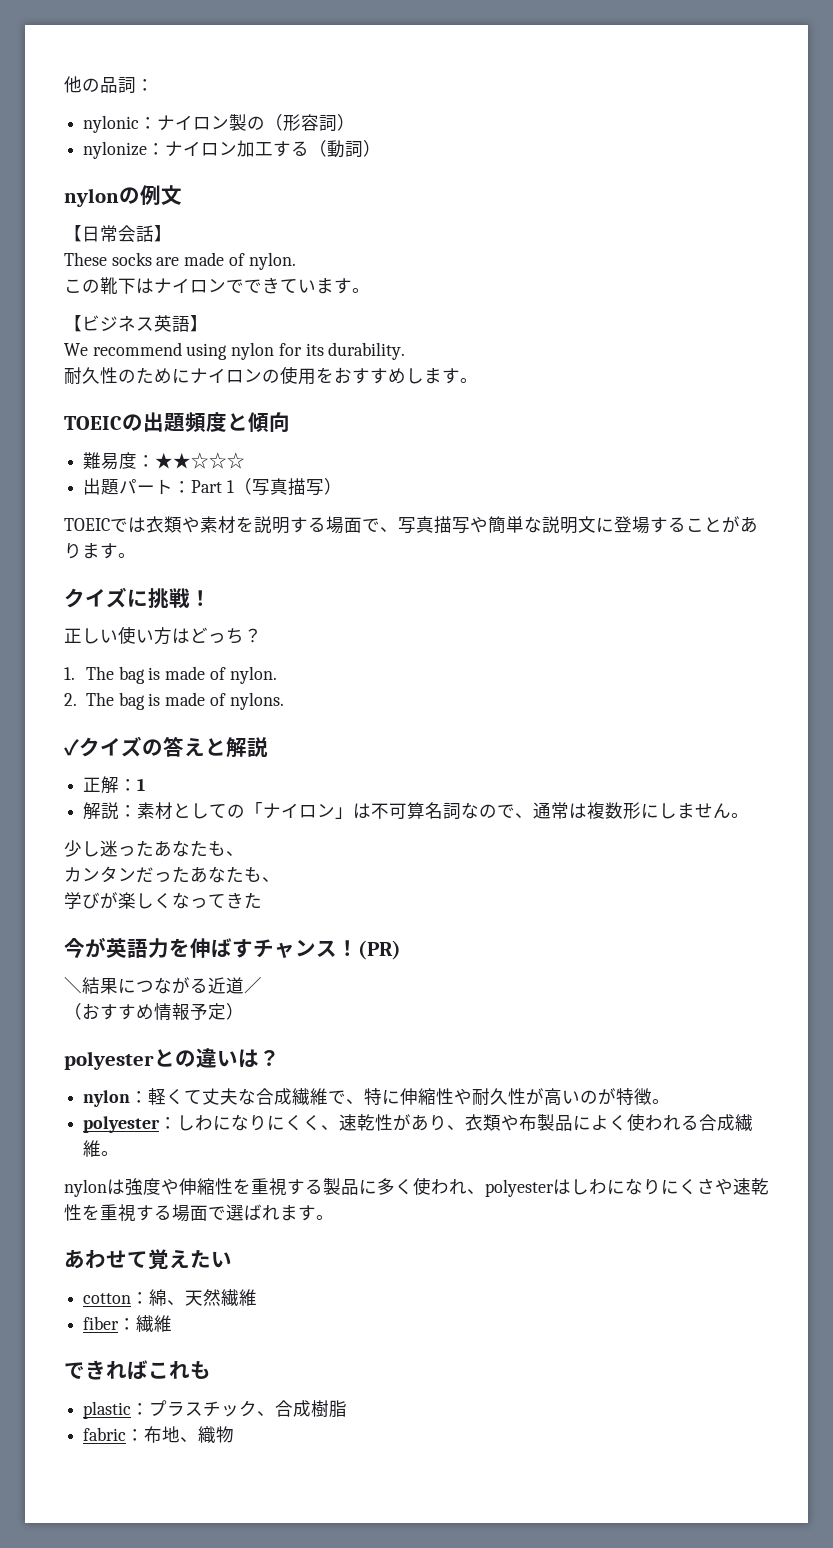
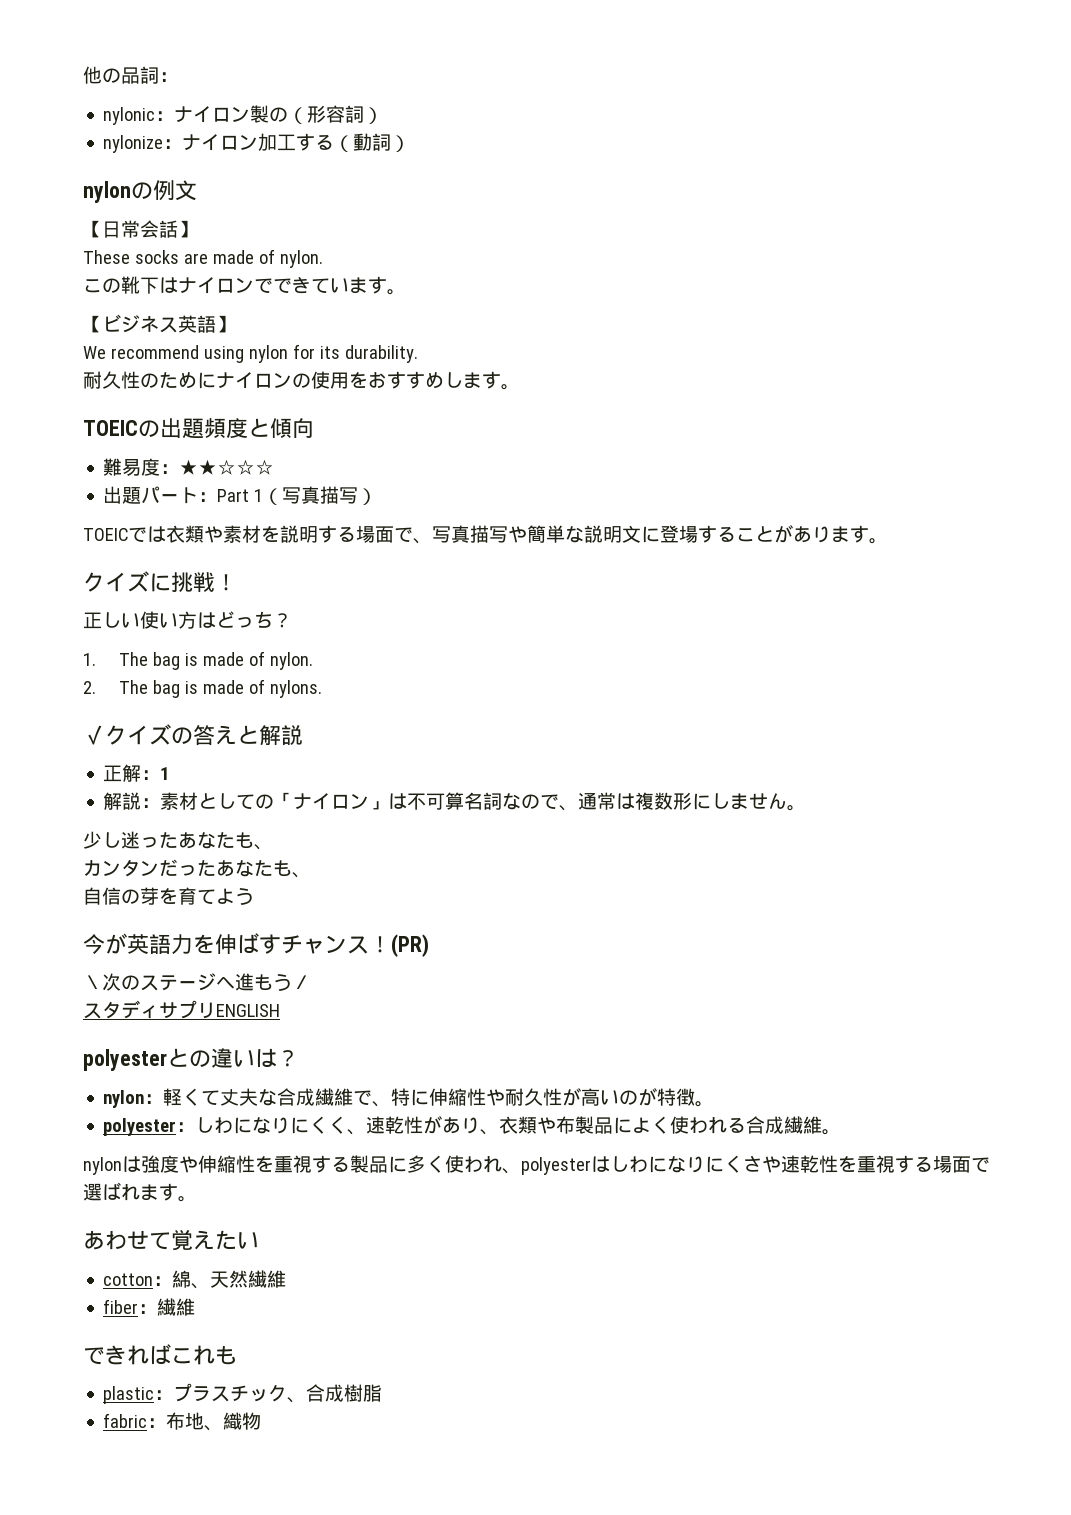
[64,892,262,909] 学びが楽しくなってきた -> [83,887,254,905] 自信の芽を育てよう
[82,977,262,994] [64,1003,244,1021] 結果につながる近道／ // （おすすめ情報予定） -> [102,973,311,991] [83,1000,280,1019] 次のステージへ進もう／ // スタディサプリENGLISH

